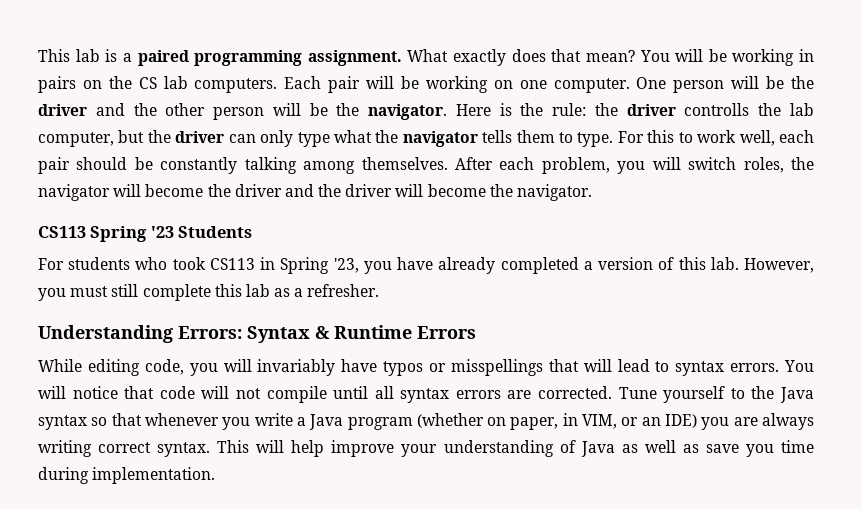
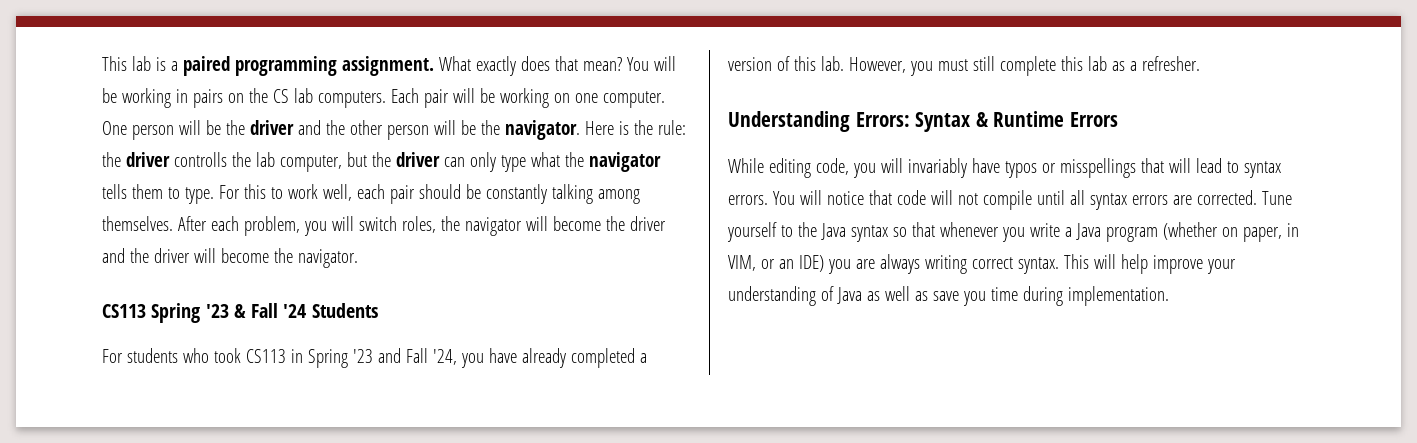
(174, 232) none -> [233,303,307,318] & Fall '24
[333,258,359,273] '23, -> [352,348,457,365] '23 and Fall '24,

